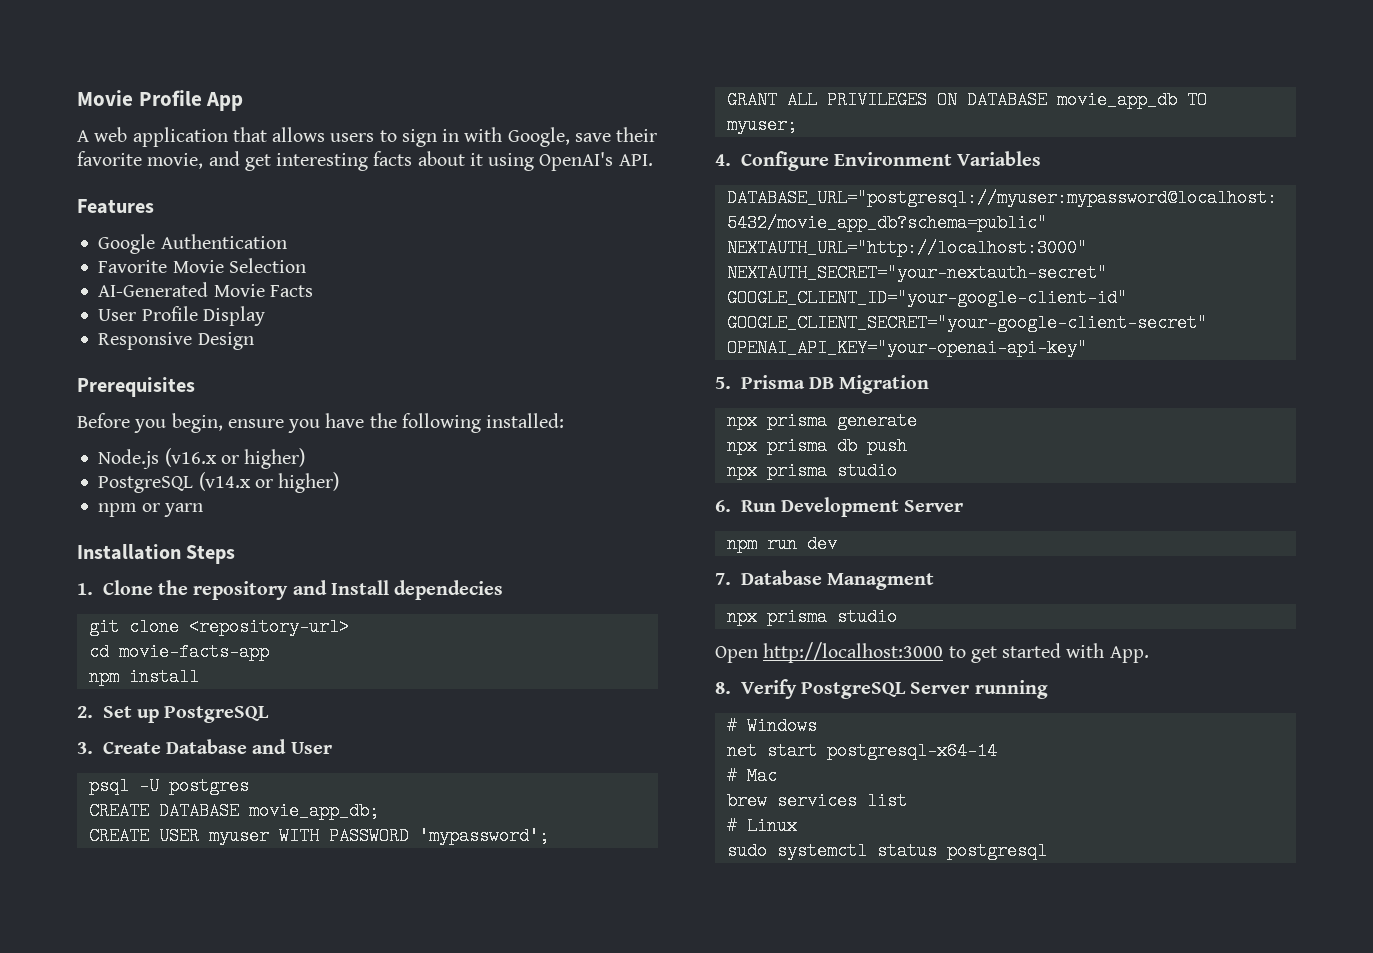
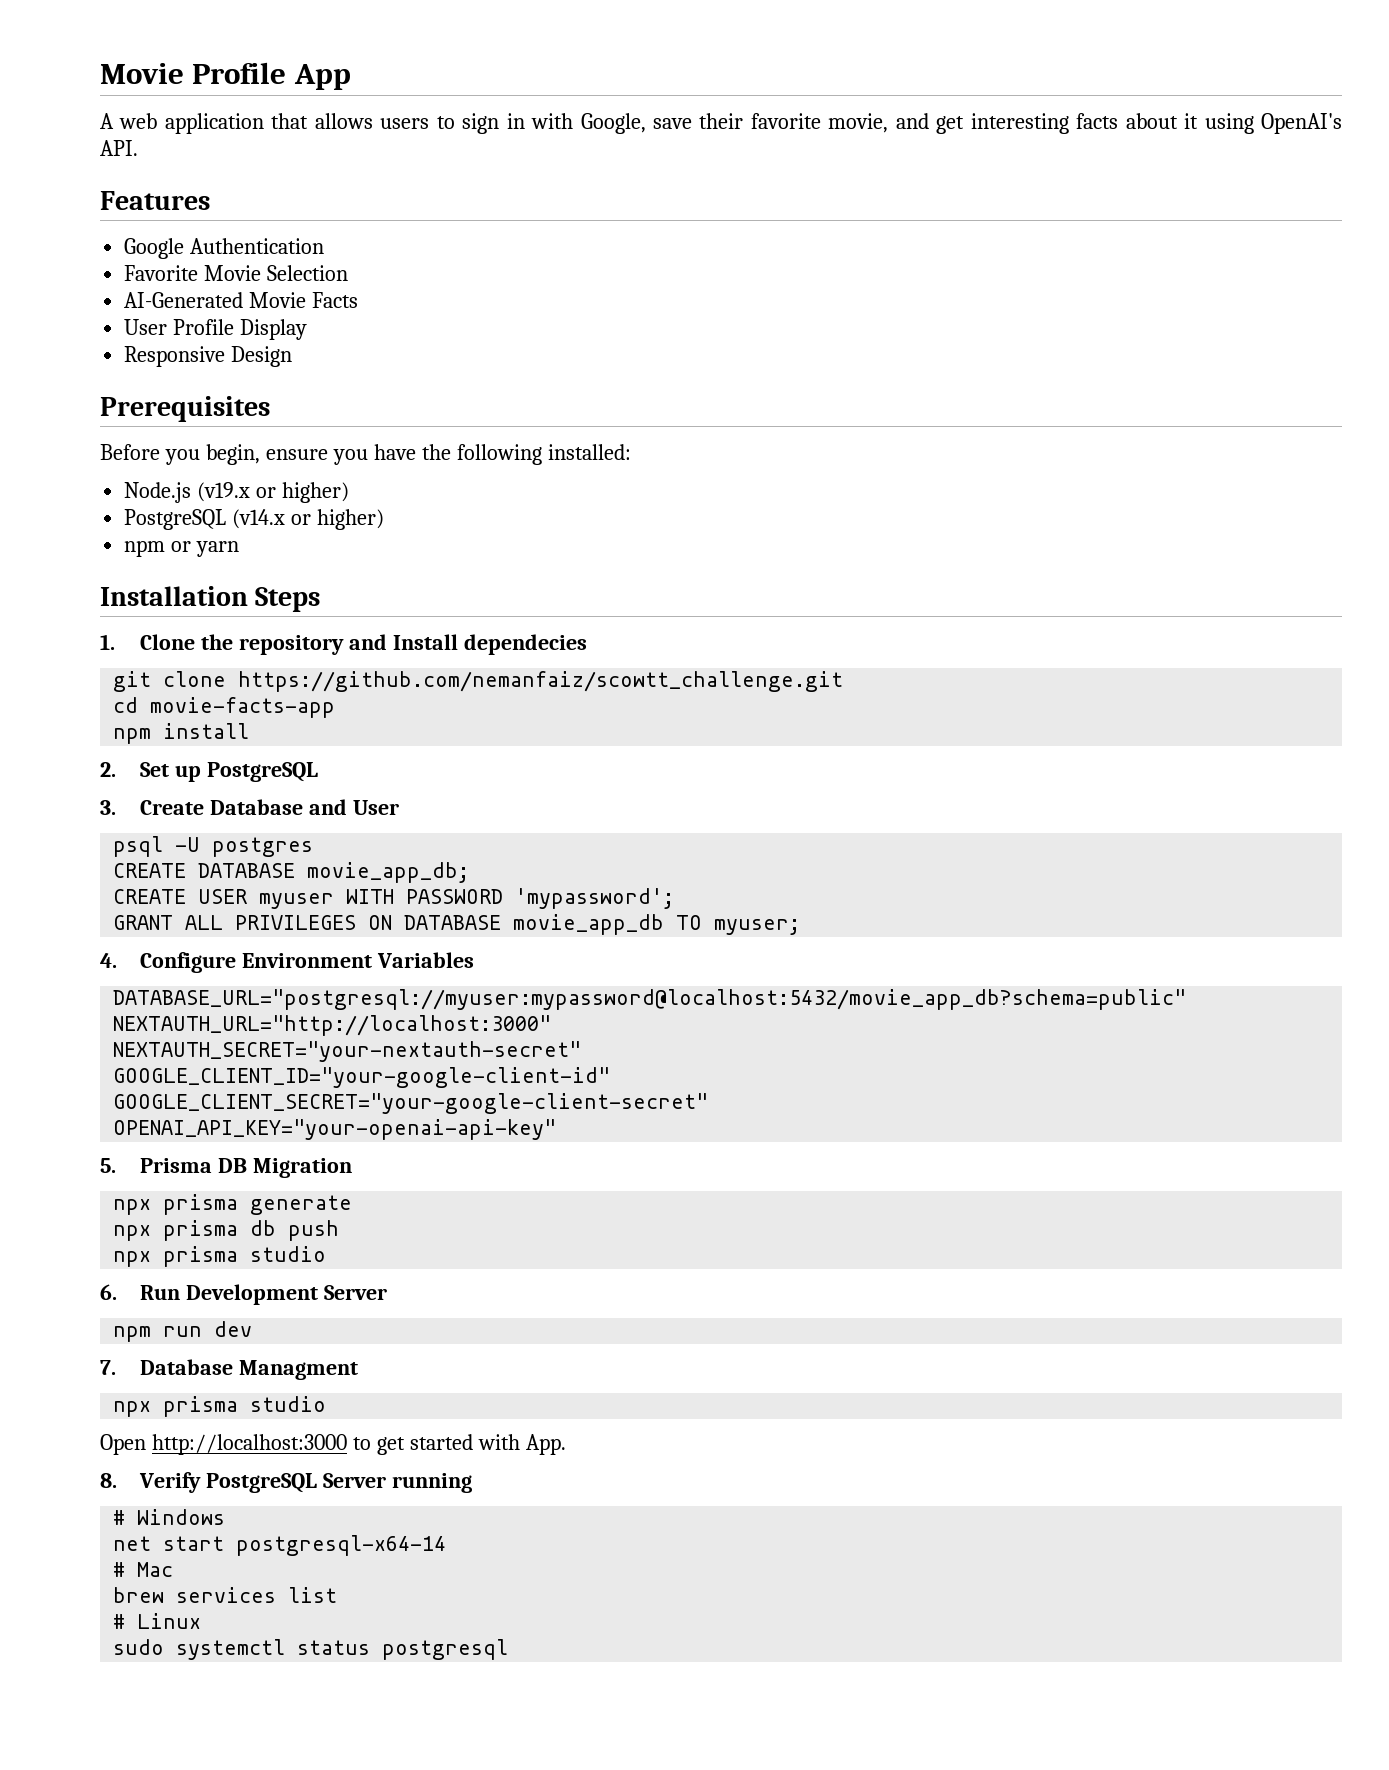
[164,448,217,467] (v16.x -> [197,482,251,502] (v19.x
[188,618,349,636] <repository-url> -> [238,671,844,692] https://github.com/nemanfaiz/scowtt_challenge.git

